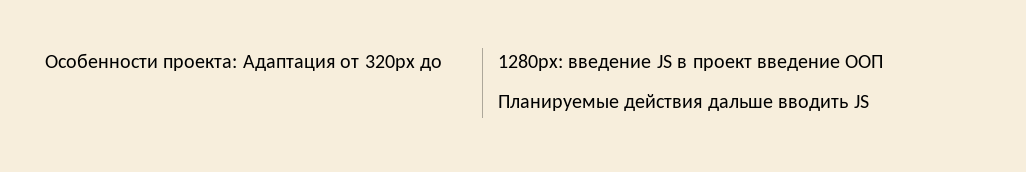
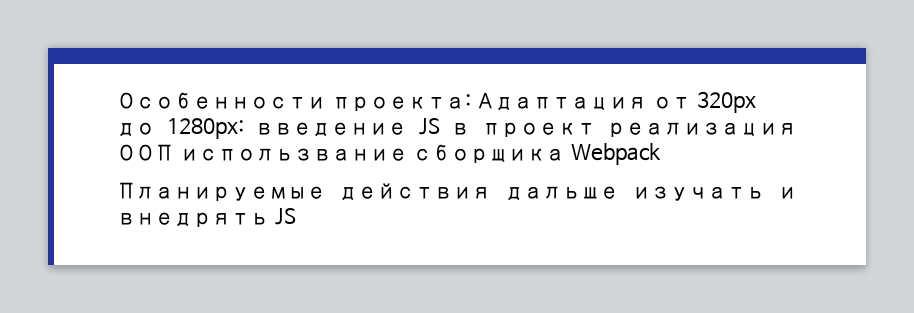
[757,58,840,71] введение -> [607,122,797,137] реализация
(884, 61) none -> [179,143,662,165] использвание сборщика Webpack
[778,98,849,111] вводить -> [631,186,797,201] [117,212,269,227] изучать и внедрять

